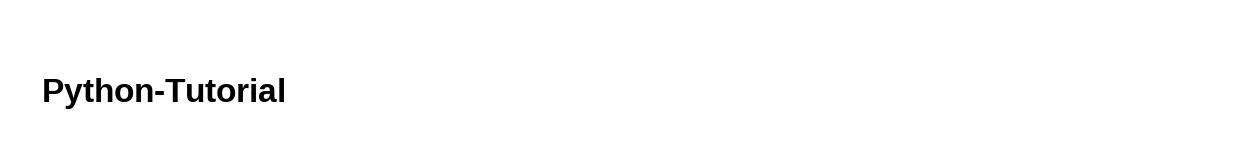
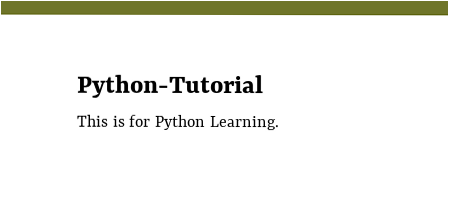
(286, 93) none -> [76,114,279,131] // This is for Python Learning.

